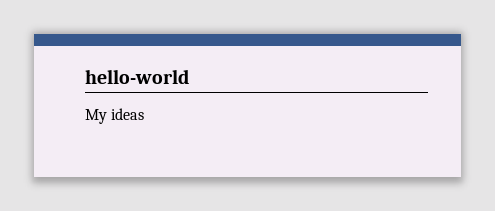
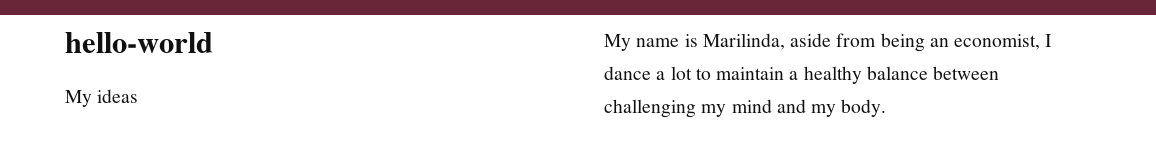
(145, 114) none -> [604,33,1053,52] [604,66,1000,84] [604,99,887,118] // My name is Marilinda, aside from being an economist, I dance a lot to maintain a healthy balance between challenging my mind and my body.

